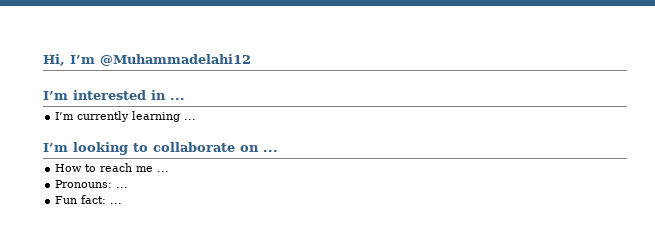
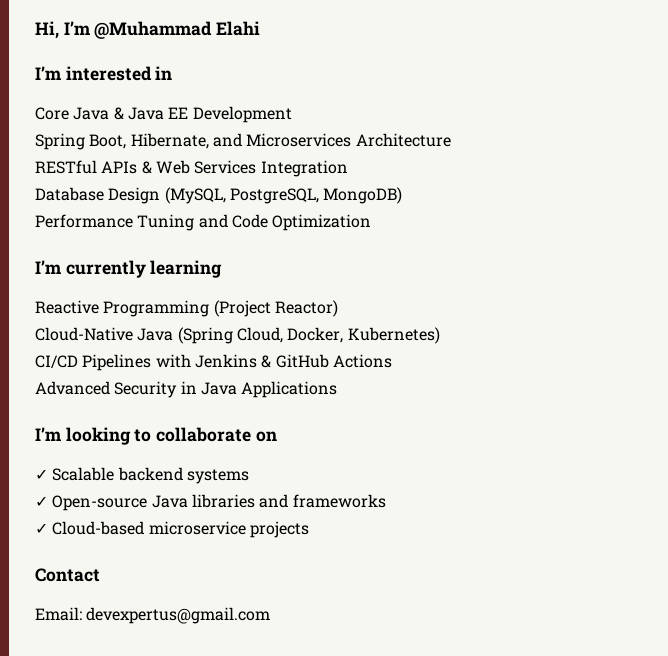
[100,54,251,66] @Muhammadelahi12 -> [94,21,261,39] @Muhammad Elahi
[170,98,185,100] [55,111,197,122] ... // I’m currently learning ... -> [35,106,292,123] [35,133,451,150] [35,160,348,177] [35,187,403,204] [35,214,372,231] [35,260,223,278] [35,300,338,317] [35,327,440,344] [35,354,392,371] [35,381,338,398] // Core Java & Java EE Development // Spring Boot, Hibernate, and Microservices Architecture // RESTful APIs & Web Services Integration // Database Design (MySQL, PostgreSQL, MongoDB) // Performance Tuning and Code Optimization // I’m currently learning // Reactive Programming (Project Reactor) // Cloud-Native Java (Spring Cloud, Docker, Kubernetes) // CI/CD Pipelines with Jenkins & GitHub Actions // Advanced Security in Java Applications
[263,150,278,152] [55,163,170,172] [55,180,129,188] [55,195,123,204] ... // How to reach me ... // Pronouns: ... // Fun fact: ... -> [35,467,249,484] [35,494,386,511] [35,521,309,538] [35,568,100,582] [35,607,271,624] // ✓ Scalable backend systems // ✓ Open-source Java libraries and frameworks // ✓ Cloud-based microservice projects // Contact // Email: devexpertus@gmail.com

